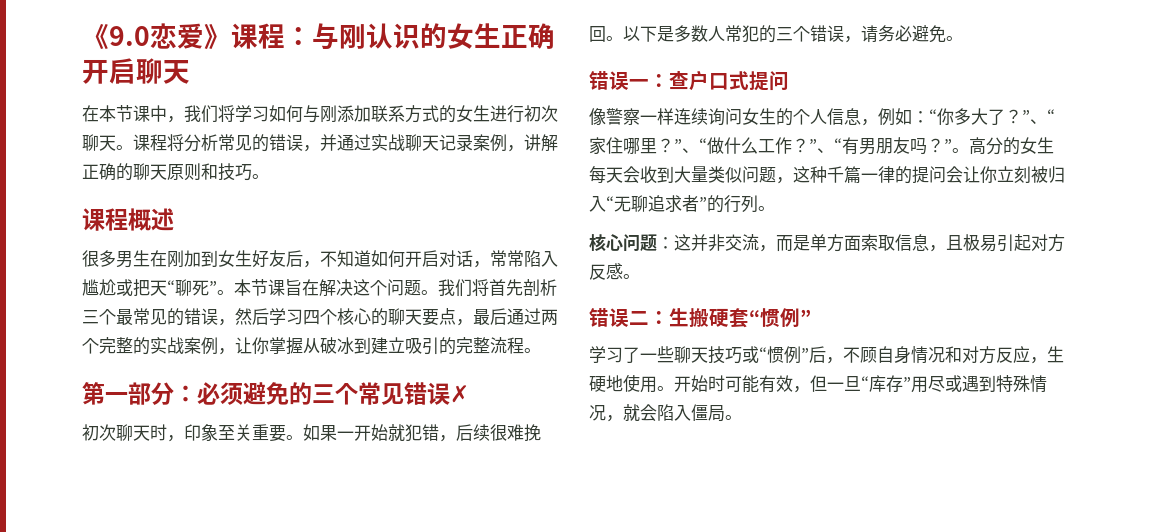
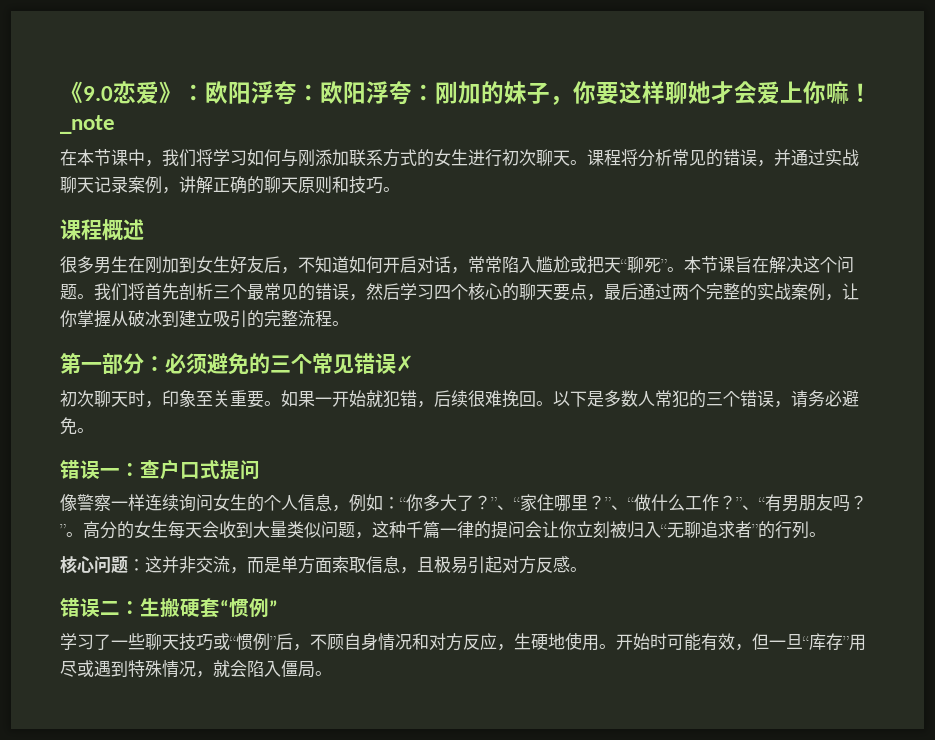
[231,23,555,50] [82,58,190,84] 课程：与刚认识的女生正确开启聊天 -> [182,81,872,105] [60,115,115,134] ：欧阳浮夸：欧阳浮夸：刚加的妹子，你要这样聊她才会爱上你嘛！_note

